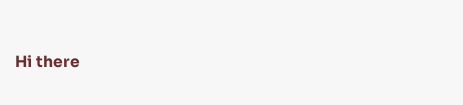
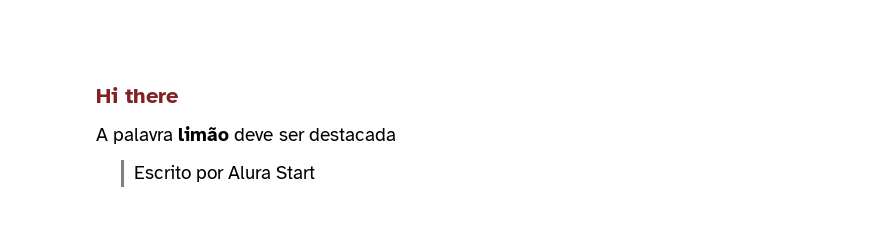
(81, 61) none -> [96,126,396,144] [133,165,316,182] // A palavra limão deve ser destacada // Escrito por Alura Start

